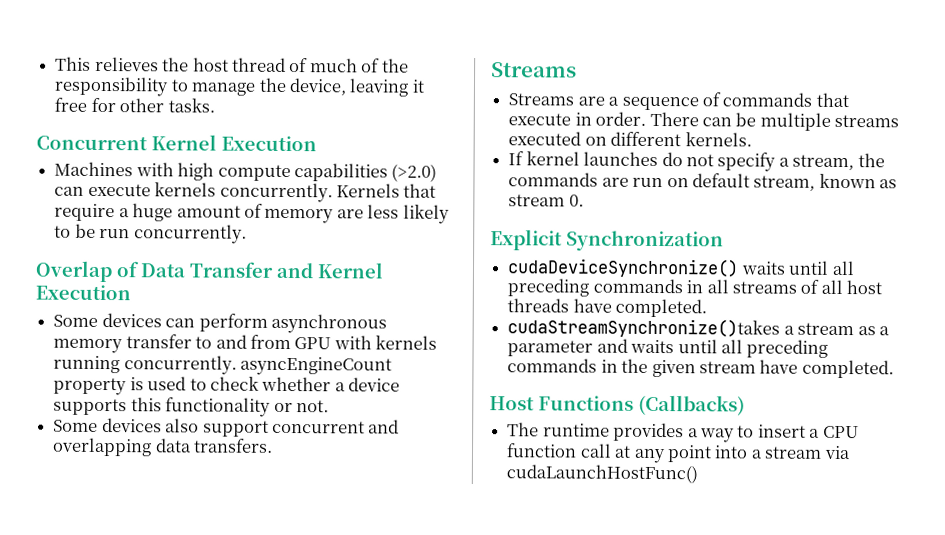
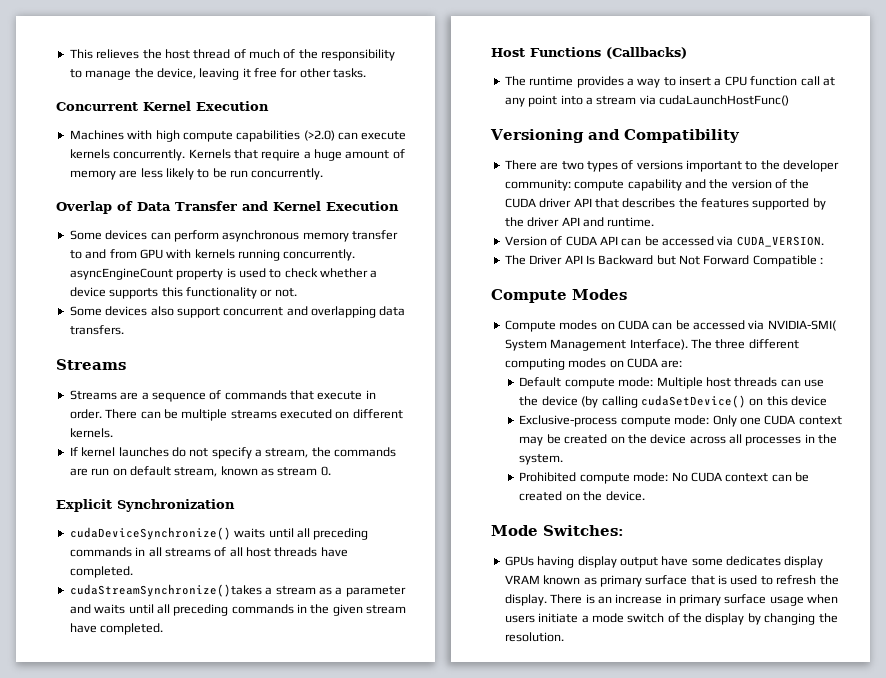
(699, 474) none -> [490,129,740,143] [504,160,840,172] [504,179,810,191] [504,198,826,210] [504,217,655,227] [504,236,824,247] [504,255,824,267] [491,289,627,303] [504,320,836,332] [504,339,799,351] [504,358,683,370] [519,377,825,389] [519,395,828,408] [519,415,842,427] [519,434,838,446] [519,454,564,465] [519,472,810,484] [519,491,645,501] [491,525,624,536] [504,556,824,568] [504,575,839,587] [504,594,839,606] [504,613,838,625] [504,632,564,642] // Versioning and Compatibility // There are two types of versions important to the developer community: compute capability and the version of the CUDA driver API that describes the features supported by the driver API and runtime. // Version of CUDA API can be accessed via CUDA_VERSION. // The Driver API Is Backward but Not Forward Compatible : // Compute Modes // Compute modes on CUDA can be accessed via NVIDIA-SMI( System Management Interface). The three different computing modes on CUDA are: // Default compute mode: Multiple host threads can use the device (by calling cudaSetDevice() on this device // Exclusive-process compute mode: Only one CUDA context may be created on the device across all processes in the system. // Prohibited compute mode: No CUDA context can be created on the device. // Mode Switches: // GPUs having display output have some dedicates display VRAM known as primary surface that is used to refresh the display. There is an increase in primary surface usage when users initiate a mode switch of the display by changing the resolution.

